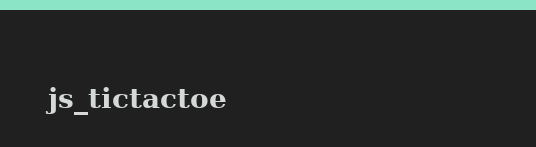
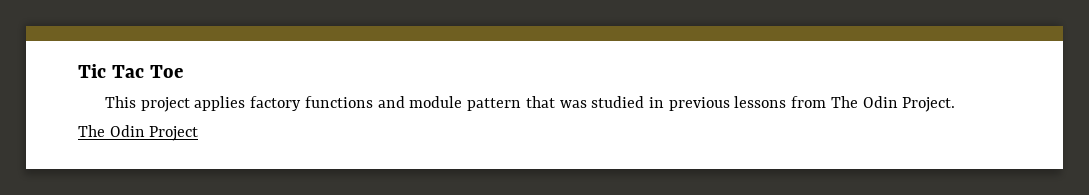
[45,87,227,115] js_tictactoe -> [78,64,183,78] [104,96,956,112] [78,125,199,141] Tic Tac Toe // This project applies factory functions and module pattern that was studied in previous lessons from The Odin Project. // The Odin Project

